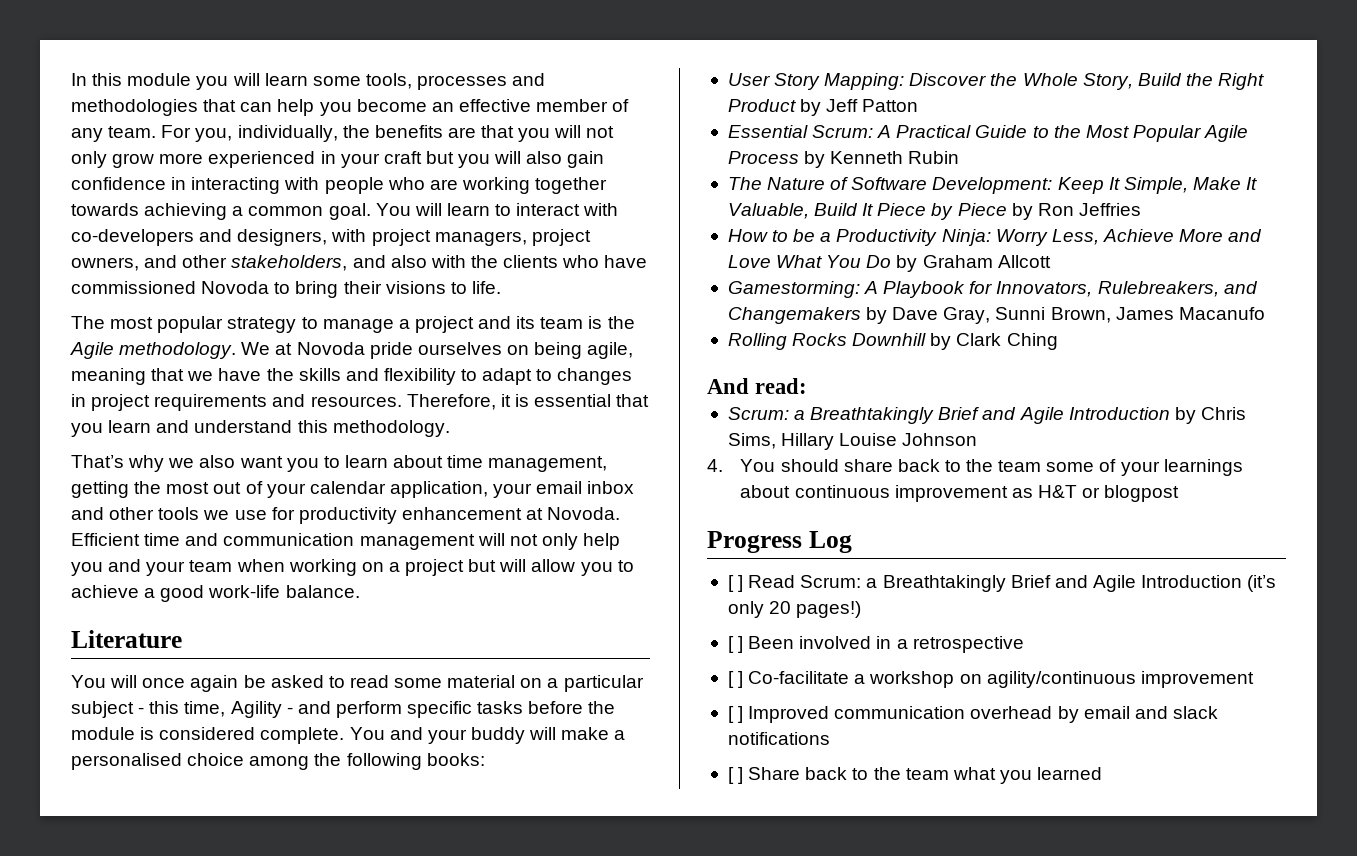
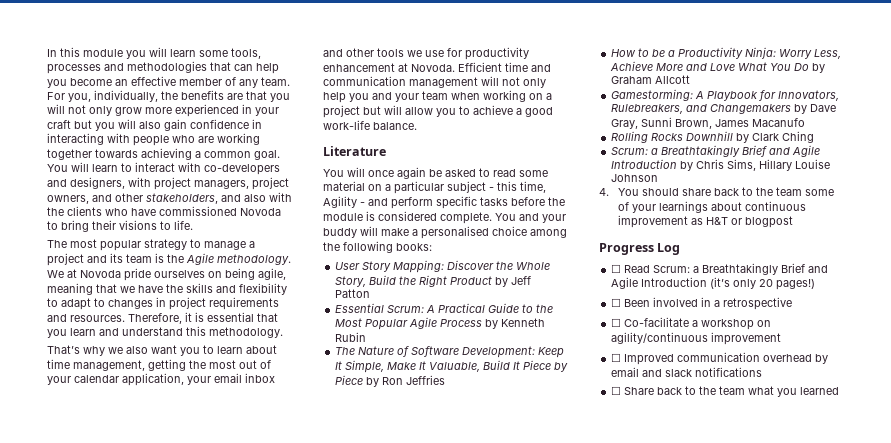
[707,378,808,394] // And read: -> (815, 137) none
[727,575,744,592] [ ] -> [611,264,622,273] ☐
[727,636,744,653] [ ] -> [611,298,622,307] ☐
[727,671,744,688] [ ] -> [611,318,622,327] ☐
[727,706,744,723] [ ] -> [611,353,622,362] ☐
[727,767,744,784] [ ] -> [611,386,622,395] ☐

